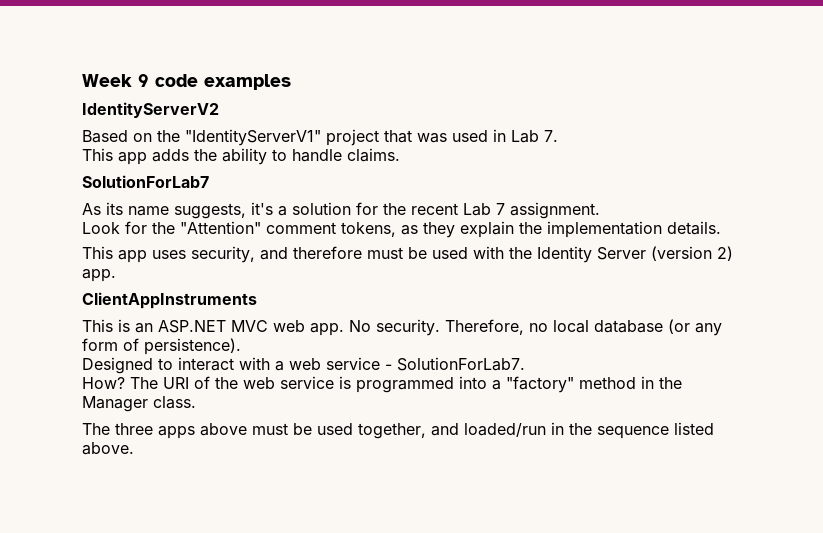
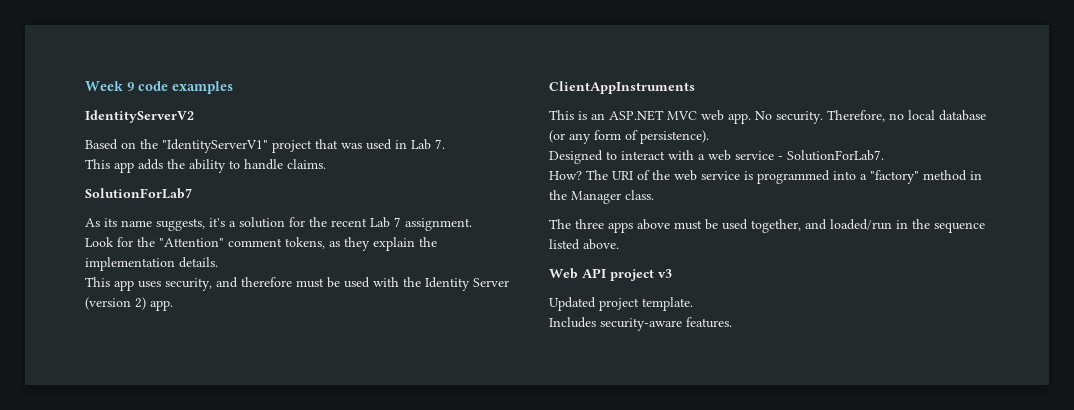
(134, 448) none -> [549,268,672,281] [549,297,693,311] [549,317,732,331] // Web API project v3 // Updated project template. // Includes security-aware features.

